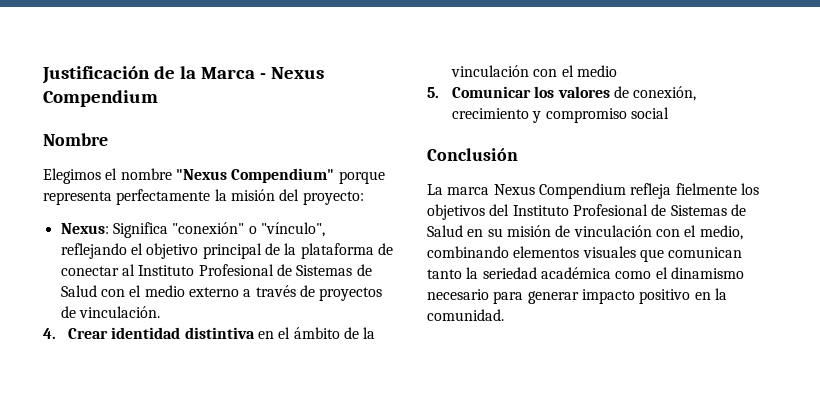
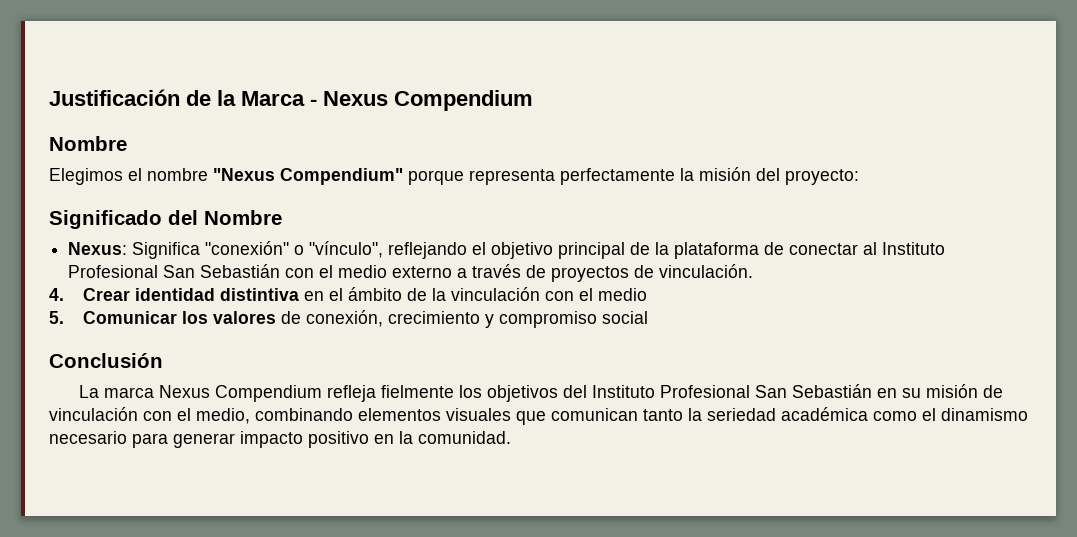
(364, 198) none -> [49,210,282,229] // Significado del Nombre
[276,264,372,276] [60,285,97,297] de Sistemas de Salud -> [163,264,281,278] San Sebastián
[651,204,746,216] [427,225,463,237] de Sistemas de Salud -> [755,384,873,398] San Sebastián

